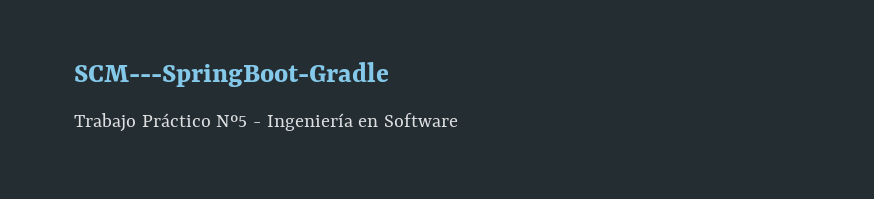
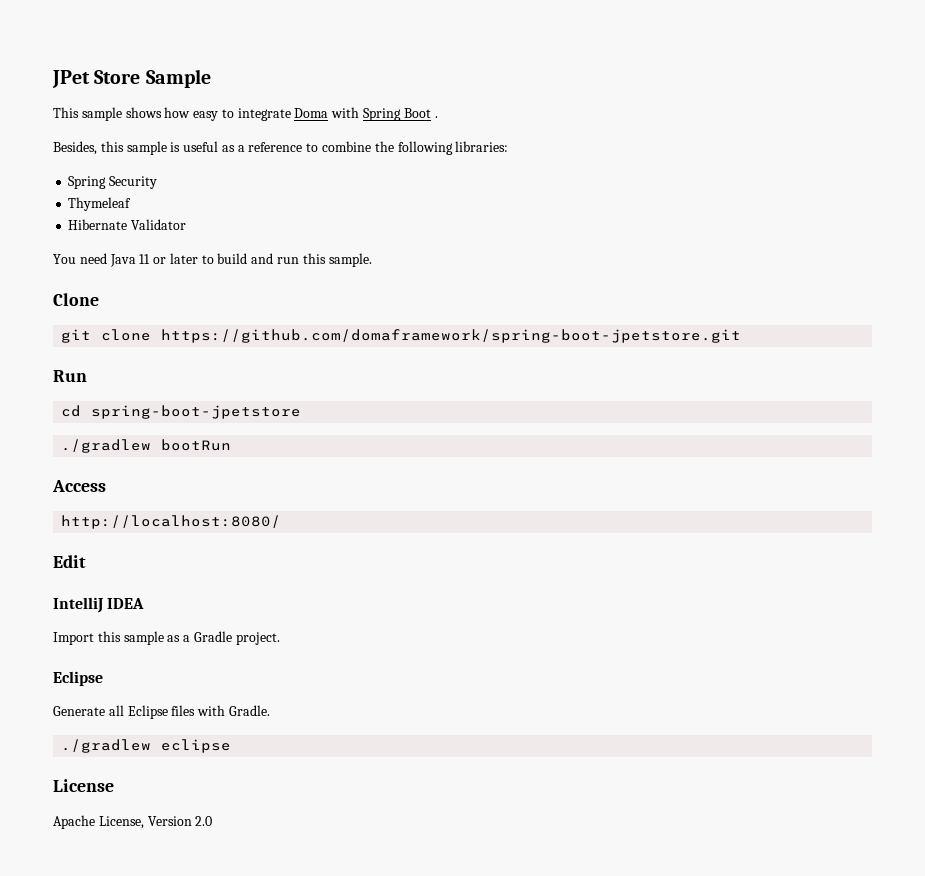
[74,62,389,87] [74,113,459,132] SCM---SpringBoot-Gradle // Trabajo Práctico Nº5 - Ingeniería en Software -> [52,69,211,88] [53,107,438,121] [53,141,509,155] [68,176,158,189] [68,197,132,211] [68,219,187,230] [53,253,372,267] [53,293,99,306] [61,329,742,343] [53,370,87,382] [61,405,302,419] [61,439,232,453] [52,480,106,492] [61,515,282,529] [53,555,86,568] [53,597,145,613] [53,631,280,645] [53,671,103,686] [53,705,270,719] [61,739,232,753] [53,779,114,792] [53,815,213,829] JPet Store Sample // This sample shows how easy to integrate Doma with Spring Boot . // Besides, this sample is useful as a reference to combine the following libraries: // Spring Security // Thymeleaf // Hibernate Validator // You need Java 11 or later to build and run this sample. // Clone // git clone https://github.com/domaframework/spring-boot-jpetstore.git // Run // cd spring-boot-jpetstore // ./gradlew bootRun // Access // http://localhost:8080/ // Edit // IntelliJ IDEA // Import this sample as a Gradle project. // Eclipse // Generate all Eclipse files with Gradle. // ./gradlew eclipse // License // Apache License, Version 2.0

